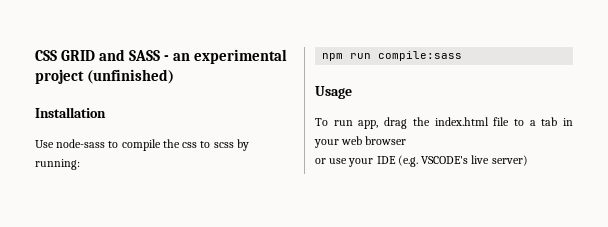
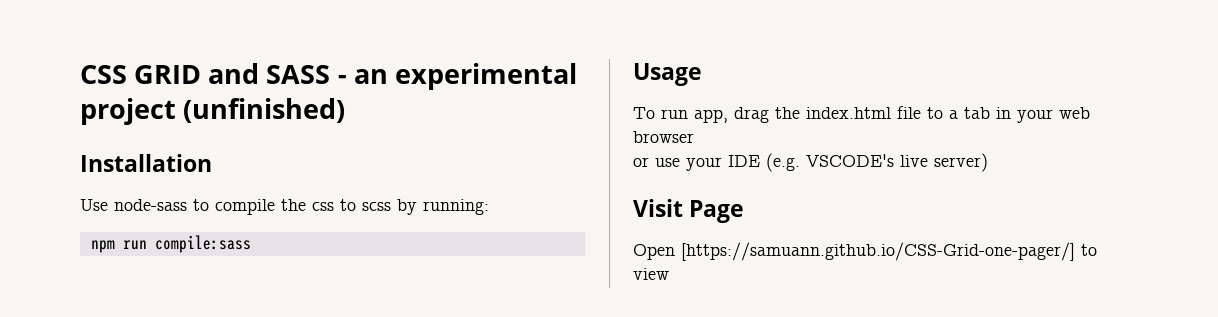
(528, 160) none -> [633,199,745,223] [633,242,1097,261] [633,268,669,280] // Visit Page // Open [https://samuann.github.io/CSS-Grid-one-pager/] to view

